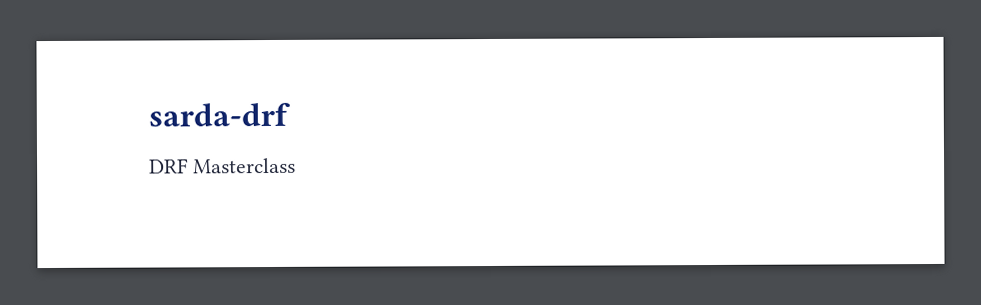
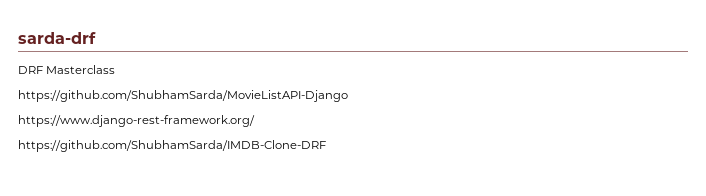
(296, 165) none -> [18,90,348,102] [18,115,255,127] [18,140,326,152] // https://github.com/ShubhamSarda/MovieListAPI-Django // https://www.django-rest-framework.org/ // https://github.com/ShubhamSarda/IMDB-Clone-DRF

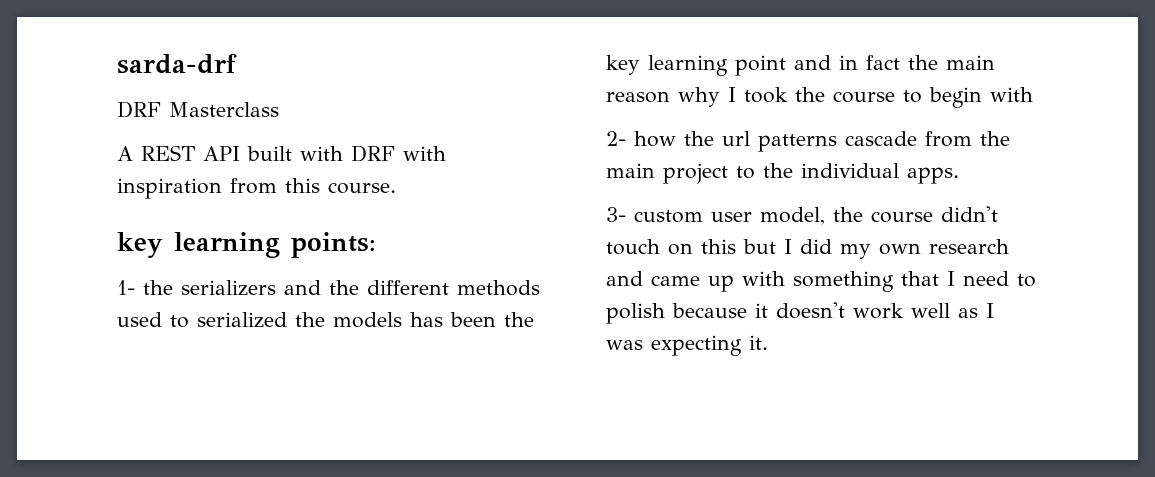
[18,90,348,102] [18,115,255,127] [18,140,326,152] https://github.com/ShubhamSarda/MovieListAPI-Django // https://www.django-rest-framework.org/ // https://github.com/ShubhamSarda/IMDB-Clone-DRF -> [117,145,446,162] [117,178,396,199] [117,232,376,258] [117,280,540,296] [117,312,534,328] [606,55,995,76] [606,87,1033,108] [606,131,1010,152] [606,163,959,184] [606,206,998,225] [606,239,1009,259] [606,271,1036,292] [606,302,994,324] [606,335,768,356] A REST API built with DRF with inspiration from this course. // key learning points: // 1- the serializers and the different methods used to serialized the models has been the key learning point and in fact the main reason why I took the course to begin with // 2- how the url patterns cascade from the main project to the individual apps. // 3- custom user model, the course didn't touch on this but I did my own research and came up with something that I need to polish because it doesn't work well as I was expecting it.

